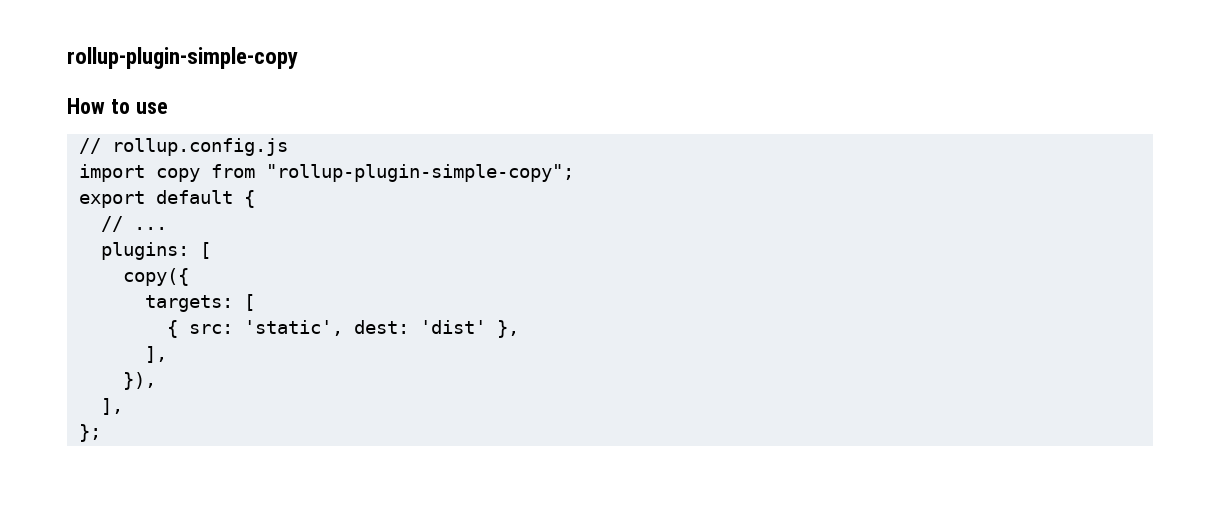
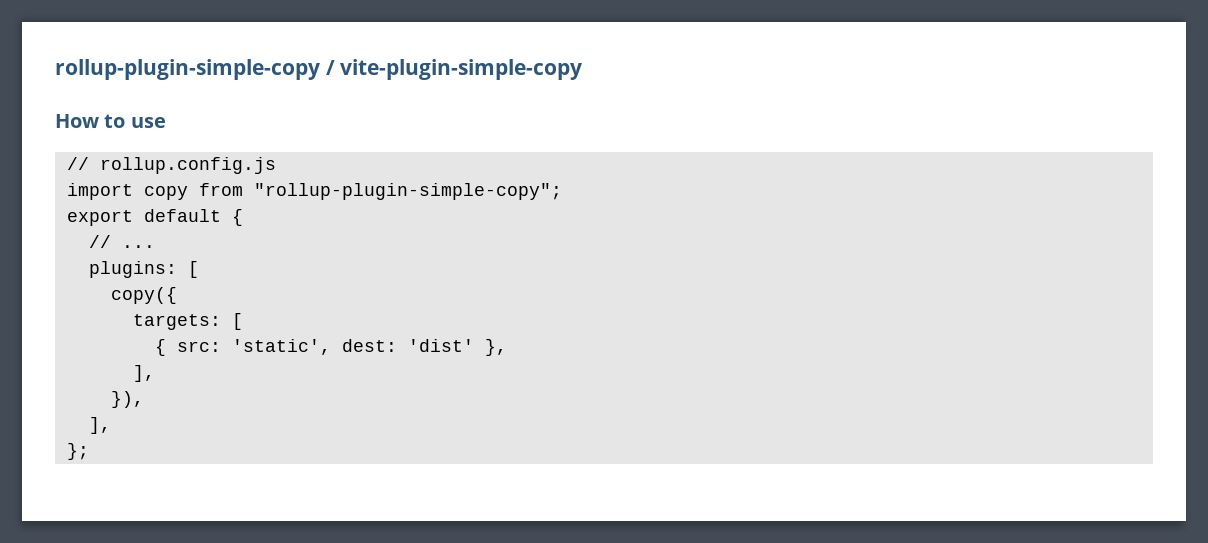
(298, 58) none -> [325,59,583,80] / vite-plugin-simple-copy

